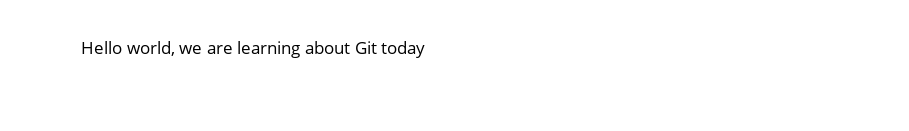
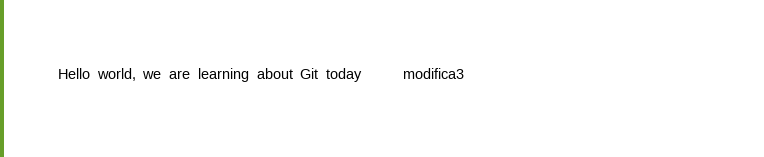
(426, 49) none -> [403,68,464,79] modifica3

